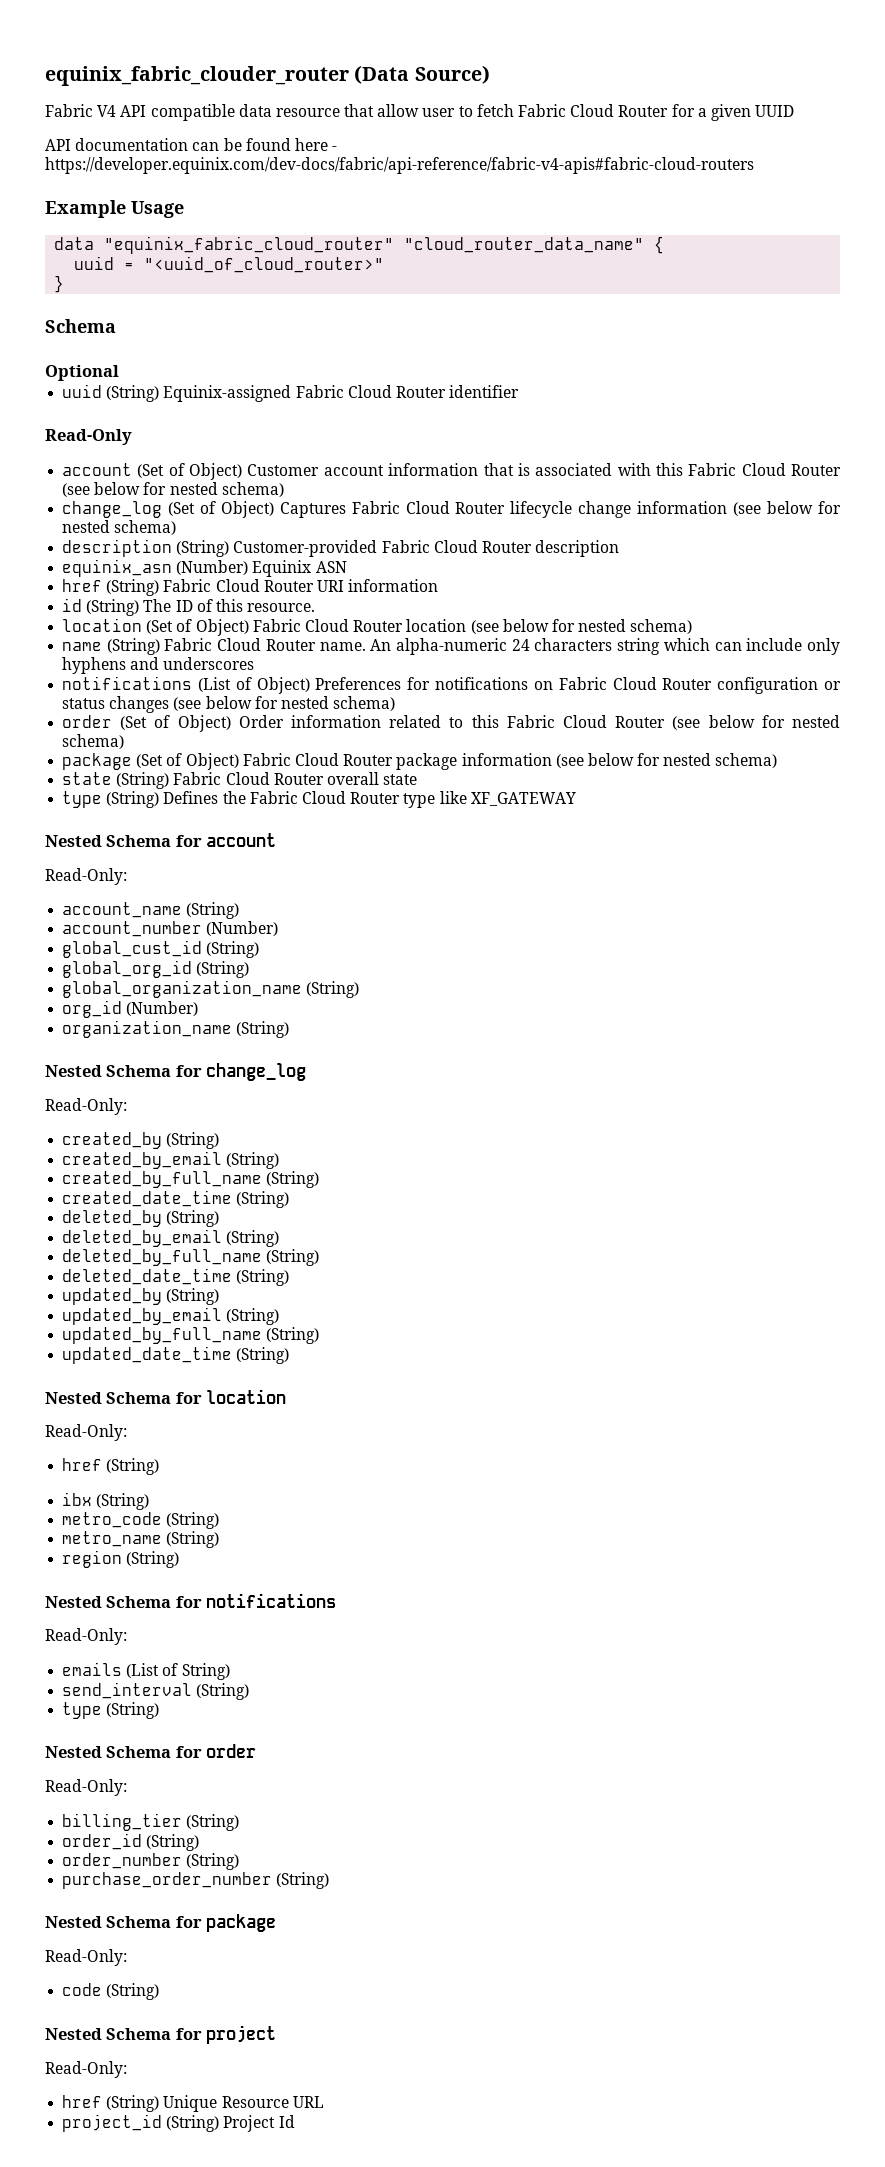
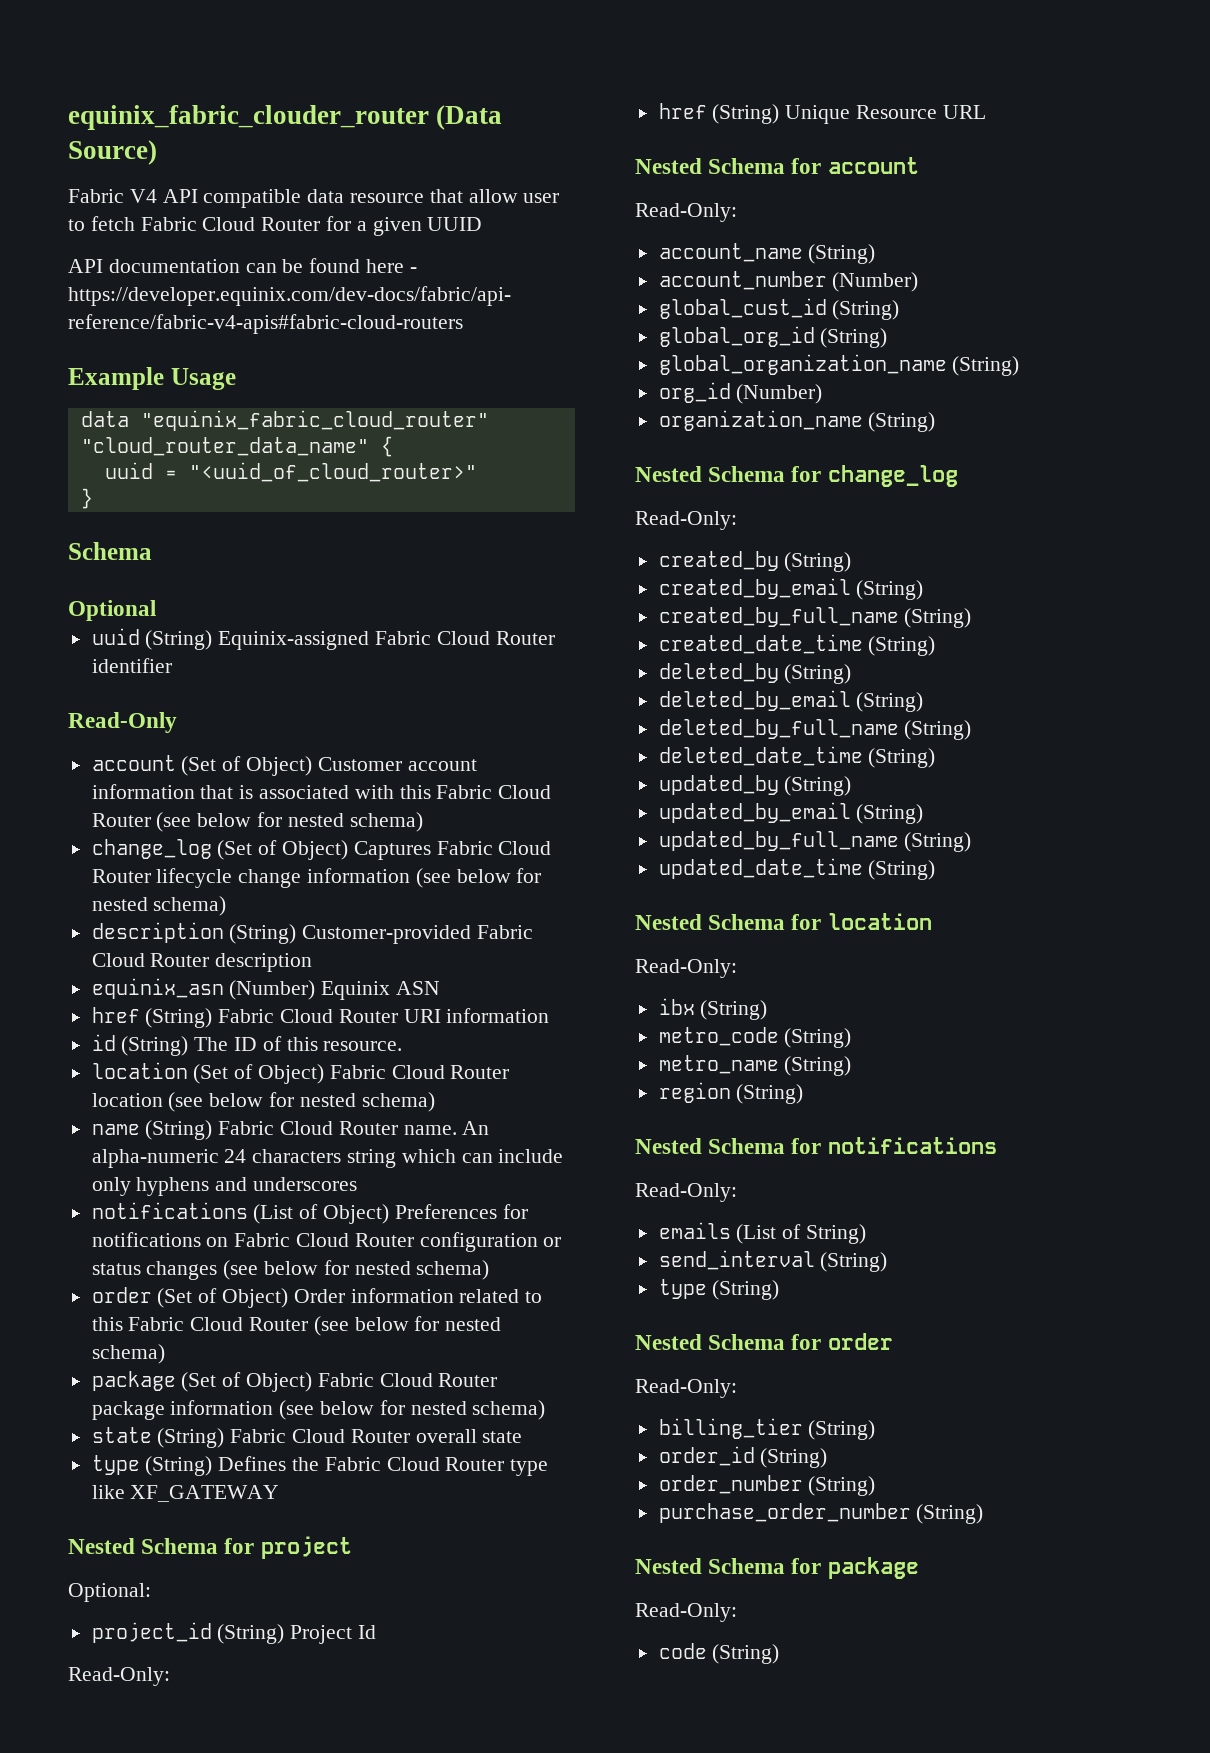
(576, 799) none -> [68,1536,352,1559] [68,1583,151,1602] [91,1622,377,1644] [68,1667,170,1686] [658,103,986,124] // Nested Schema for project // Optional: // project_id (String) Project Id // Read-Only: // href (String) Unique Resource URL
[62,1458,160,1475] // href (String) -> (737, 968) none
[45,2025,277,2044] [45,2061,127,2078] [62,2095,324,2112] [62,2114,295,2132] // Nested Schema for project // Read-Only: // href (String) Unique Resource URL // project_id (String) Project Id -> (780, 1654) none

